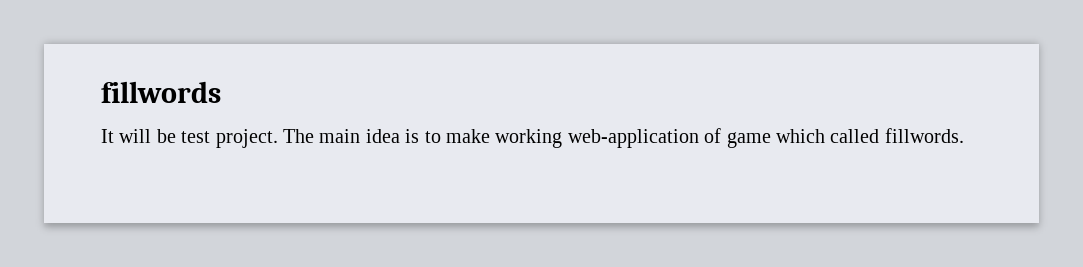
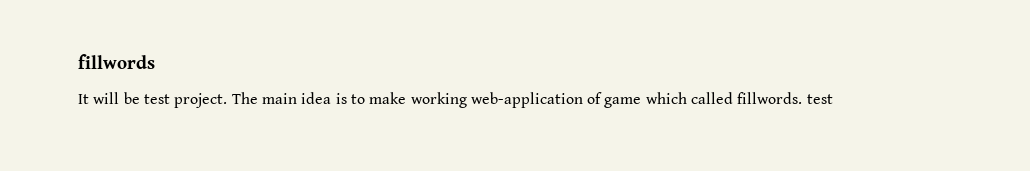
(964, 135) none -> [806,94,833,104] test

